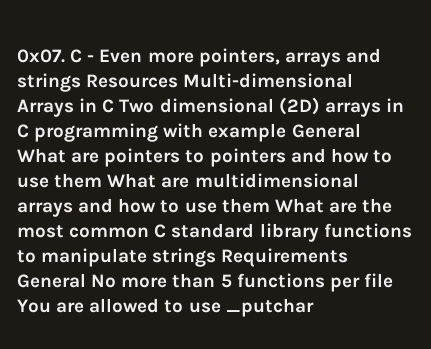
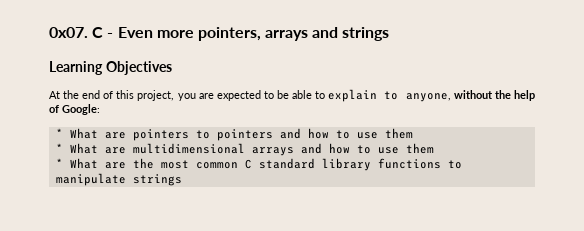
[86,73,354,88] [17,97,404,117] [17,123,361,142] Resources Multi-dimensional Arrays in C Two dimensional (2D) arrays in C programming with example General -> [49,61,172,75] [49,89,536,102] [49,104,100,115] [55,128,63,138] // Learning Objectives // At the end of this project, you are expected to be able to explain to anyone, without the help of Google: // *
(103, 180) none -> [55,143,63,153] // *
(270, 205) none -> [55,158,63,168] // *
[221,248,349,267] [17,273,393,292] [17,298,314,317] Requirements General No more than 5 functions per file You are allowed to use _putchar -> (182, 180) none

